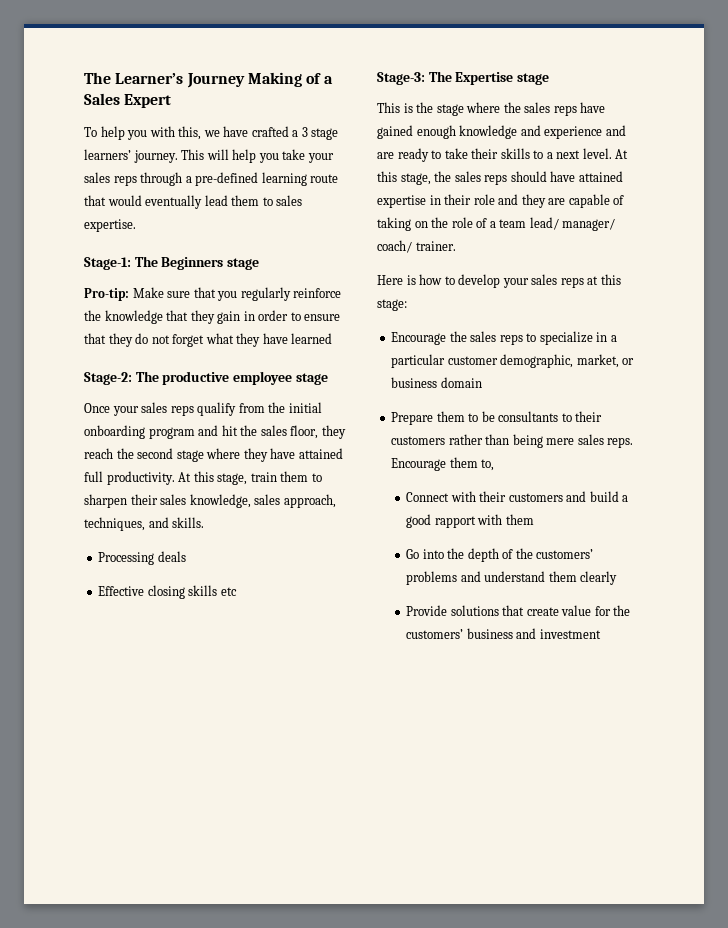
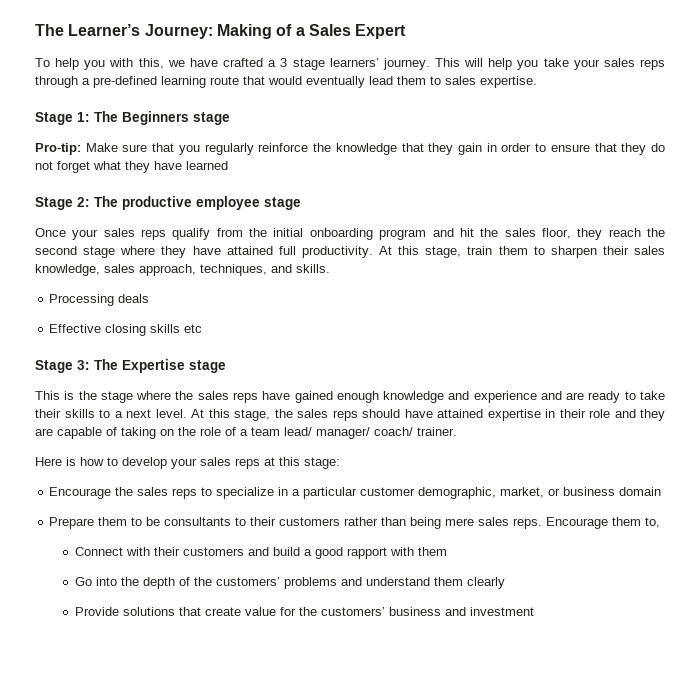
[186,73,245,88] Journey -> [144,24,213,39] Journey:
[84,257,131,270] Stage-1: -> [35,112,90,125] Stage 1:
[84,372,132,385] Stage-2: -> [35,197,90,210] Stage 2:
[377,72,425,85] Stage-3: -> [35,360,90,373] Stage 3:

